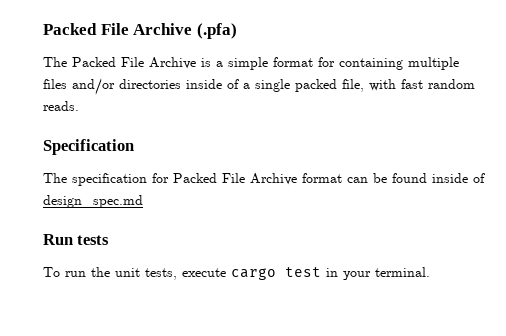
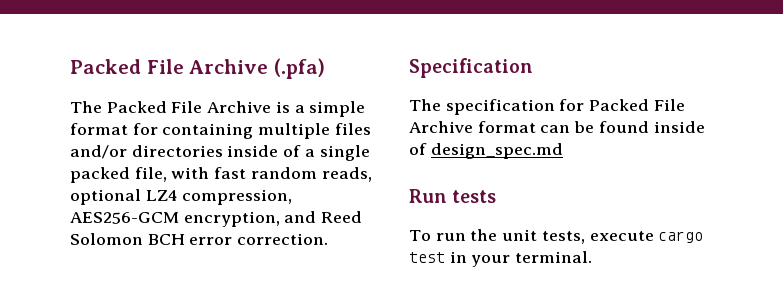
[43,101,79,111] reads. -> [321,167,372,182] [70,189,293,205] [70,211,363,227] [70,233,329,245] reads, optional LZ4 compression, AES256-GCM encryption, and Reed Solomon BCH error correction.

